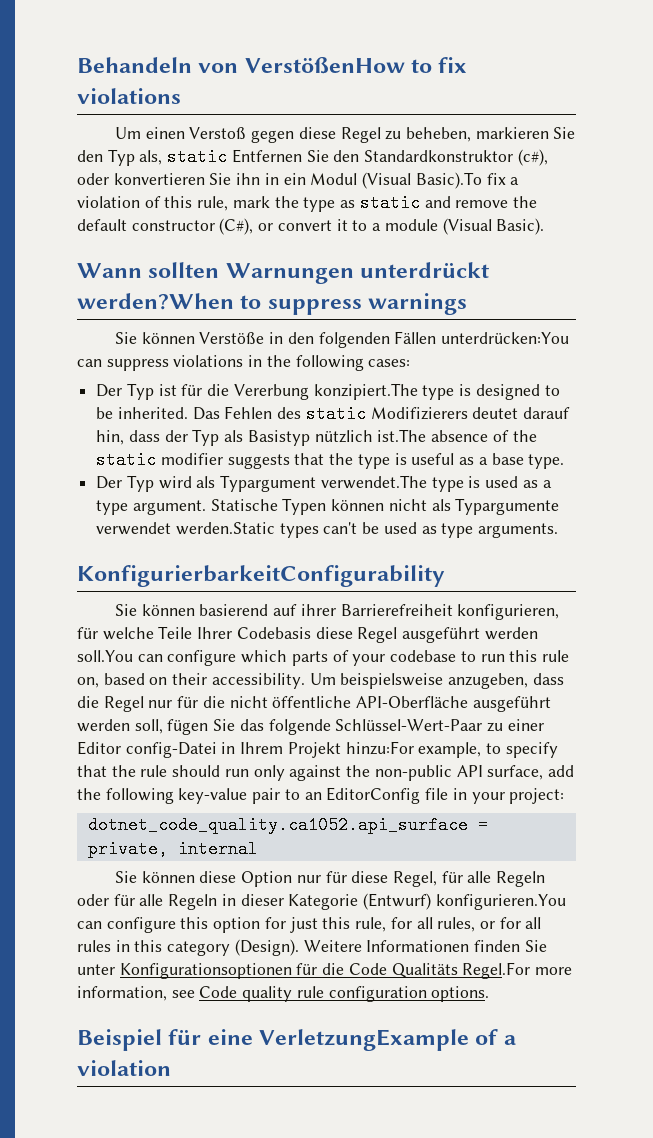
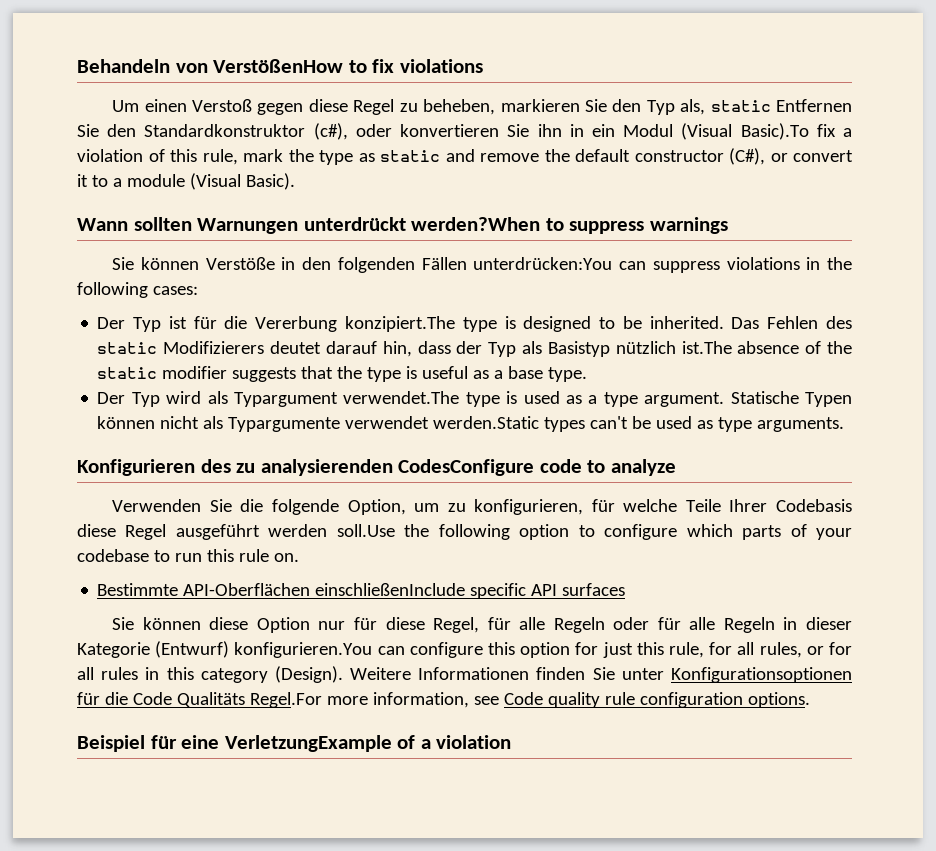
[77,565,445,587] [114,604,453,616] KonfigurierbarkeitConfigurability // Sie können basierend auf ihrer Barrierefreiheit -> [77,459,676,476] [112,499,466,515] Konfigurieren des zu analysierenden CodesConfigure code to analyze // Verwenden Sie die folgende Option, um zu
[77,650,163,662] soll.You can -> [336,524,595,540] soll.Use the following option to
[77,673,564,689] [77,696,551,712] [77,719,544,735] [77,741,558,758] [77,765,574,781] [77,787,565,804] [87,816,488,834] [87,840,258,858] on, based on their accessibility. Um beispielsweise anzugeben, dass die Regel nur für die nicht öffentliche API-Oberfläche ausgeführt werden soll, fügen Sie das folgende Schlüssel-Wert-Paar zu einer Editor config-Datei in Ihrem Projekt hinzu:For example, to specify that the rule should run only against the non-public API surface, add the following key-value pair to an EditorConfig file in your project: // dotnet_code_quality.ca1052.api_surface = private, internal -> [273,553,299,562] [97,583,626,599] on. // Bestimmte API-Oberflächen einschließenInclude specific API surfaces

